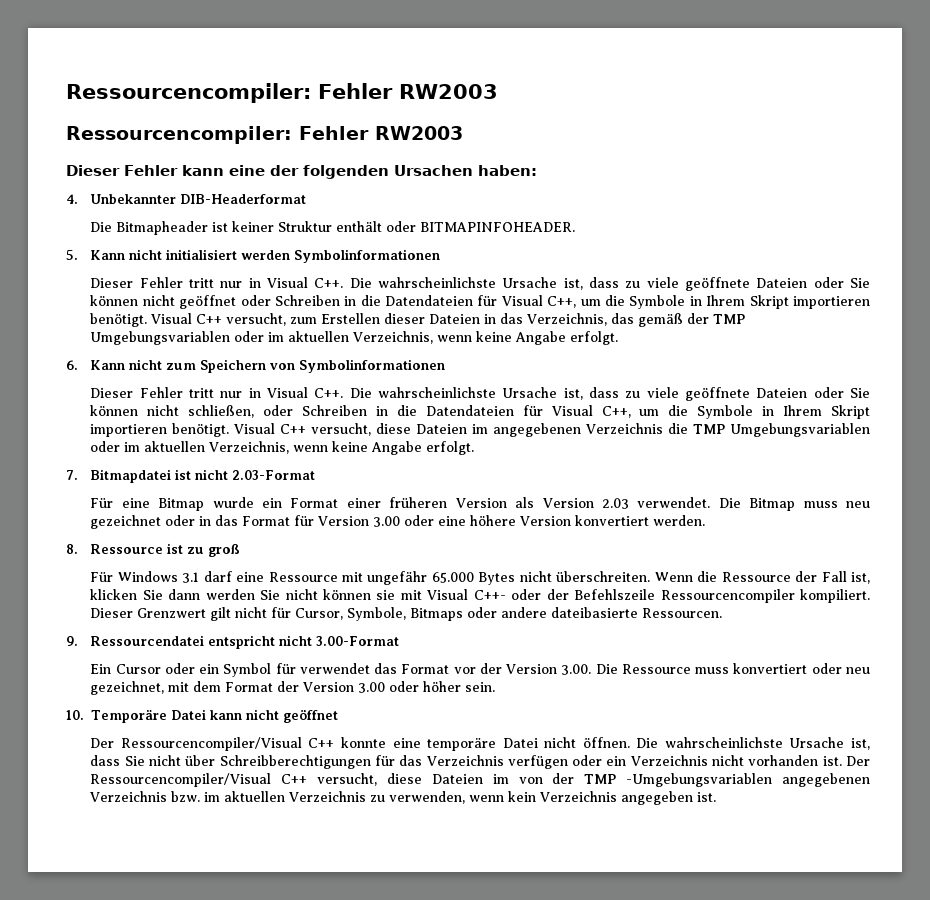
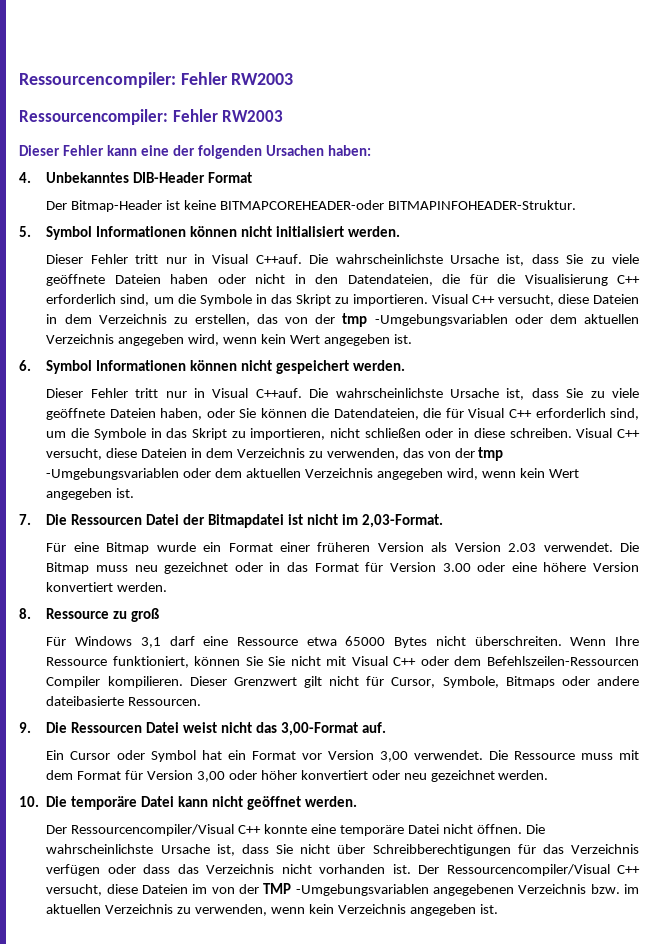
[90,194,307,204] [90,221,576,235] [66,249,441,263] [90,277,870,291] [90,295,871,309] [90,313,746,327] [90,331,619,345] [66,359,446,373] [90,387,870,401] [90,405,871,419] [90,423,870,437] [90,441,475,455] [66,470,78,480] Unbekannter DIB-Headerformat // Die Bitmapheader ist keiner Struktur enthält oder BITMAPINFOHEADER. // 5. Kann nicht initialisiert werden Symbolinformationen // Dieser Fehler tritt nur in Visual C++. Die wahrscheinlichste Ursache ist, dass zu viele geöffnete Dateien oder Sie können nicht geöffnet oder Schreiben in die Datendateien für Visual C++, um die Symbole in Ihrem Skript importieren benötigt. Visual C++ versucht, zum Erstellen dieser Dateien in das Verzeichnis, das gemäß der TMP Umgebungsvariablen oder im aktuellen Verzeichnis, wenn keine Angabe erfolgt. // 6. Kann nicht zum Speichern von Symbolinformationen // Dieser Fehler tritt nur in Visual C++. Die wahrscheinlichste Ursache ist, dass zu viele geöffnete Dateien oder Sie können nicht schließen, oder Schreiben in die Datendateien für Visual C++, um die Symbole in Ihrem Skript importieren benötigt. Visual C++ versucht, diese Dateien im angegebenen Verzeichnis die TMP Umgebungsvariablen oder im aktuellen Verzeichnis, wenn keine Angabe erfolgt. // 7. -> [46,172,253,183] [46,200,576,212] [19,226,400,240] [46,254,639,266] [46,274,640,286] [46,294,639,306] [46,313,639,327] [46,334,412,346] [19,360,405,374] [46,388,639,400] [46,408,639,420] [46,428,641,440] [46,447,504,461] [46,468,579,480] [46,488,135,500] [19,514,206,525] Unbekanntes DIB-Header Format // Der Bitmap-Header ist keine BITMAPCOREHEADER-oder BITMAPINFOHEADER-Struktur. // 5. Symbol Informationen können nicht initialisiert werden. // Dieser Fehler tritt nur in Visual C++auf. Die wahrscheinlichste Ursache ist, dass Sie zu viele geöffnete Dateien haben oder nicht in den Datendateien, die für die Visualisierung C++ erforderlich sind, um die Symbole in das Skript zu importieren. Visual C++ versucht, diese Dateien in dem Verzeichnis zu erstellen, das von der tmp -Umgebungsvariablen oder dem aktuellen Verzeichnis angegeben wird, wenn kein Wert angegeben ist. // 6. Symbol Informationen können nicht gespeichert werden. // Dieser Fehler tritt nur in Visual C++auf. Die wahrscheinlichste Ursache ist, dass Sie zu viele geöffnete Dateien haben, oder Sie können die Datendateien, die für Visual C++ erforderlich sind, um die Symbole in das Skript zu importieren, nicht schließen oder in diese schreiben. Visual C++ versucht, diese Dateien in dem Verzeichnis zu verwenden, das von der tmp -Umgebungsvariablen oder dem aktuellen Verzeichnis angegeben wird, wenn kein Wert angegeben ist. // 7. Die Ressourcen Datei der
[232,470,316,480] 2.03-Format -> [341,514,443,528] im 2,03-Format.
[167,543,184,554] ist -> (110, 613) none
[182,572,200,583] 3.1 -> [140,637,161,648] 3,1
[342,571,474,585] mit ungefähr 65.000 -> [306,636,386,646] etwa 65000
[697,571,870,584] [90,589,871,603] die Ressource der Fall ist, klicken Sie dann werden Sie nicht können sie mit Visual C++- oder der Befehlszeile Ressourcencompiler kompiliert. -> [614,636,639,646] [46,656,640,668] [46,676,183,688] Ihre Ressource funktioniert, können Sie Sie nicht mit Visual C++ oder dem Befehlszeilen-Ressourcen Compiler kompilieren.
[90,635,400,649] [90,663,870,677] [90,681,496,695] Ressourcendatei entspricht nicht 3.00-Format // Ein Cursor oder ein Symbol für verwendet das Format vor der Version 3.00. Die Ressource muss konvertiert oder neu gezeichnet, mit dem Format der Version 3.00 oder höher sein. -> [46,722,386,736] [46,750,639,762] [46,770,549,782] Die Ressourcen Datei weist nicht das 3,00-Format auf. // Ein Cursor oder Symbol hat ein Format vor Version 3,00 verwendet. Die Ressource muss mit dem Format für Version 3,00 oder höher konvertiert oder neu gezeichnet werden.
[91,710,167,723] Temporäre -> [46,796,138,810] Die temporäre
(338, 716) none -> [304,796,357,807] werden.
[606,756,627,766] ein -> [143,864,199,874] dass das

